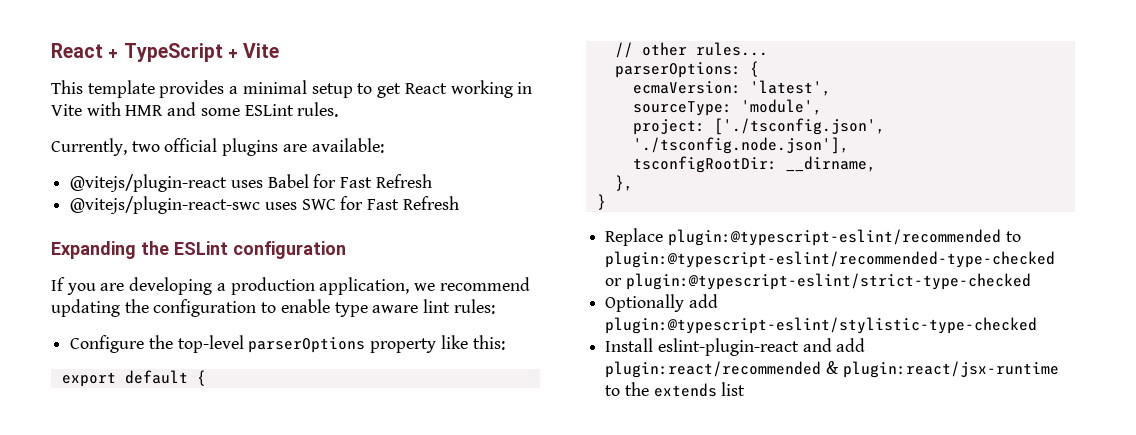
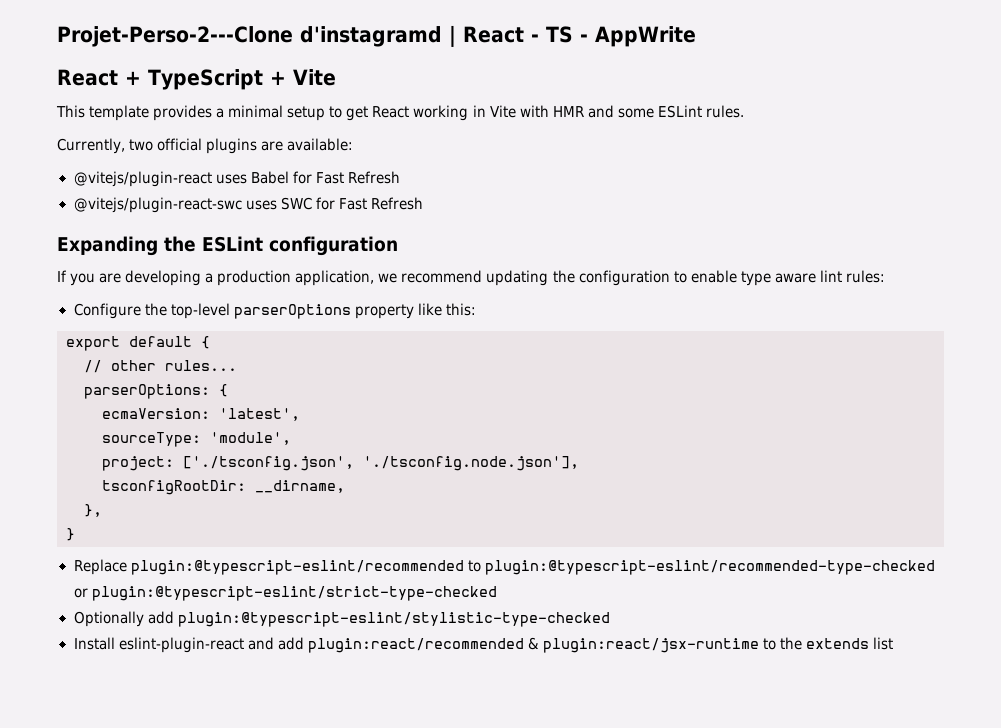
(51, 50) none -> [57,25,696,47] Projet-Perso-2---Clone d'instagramd | React - TS - AppWrite //

